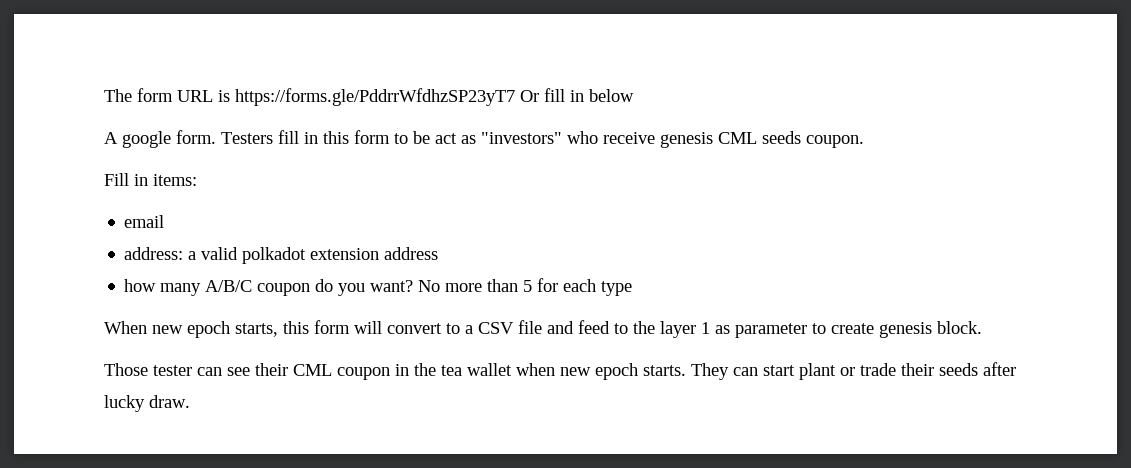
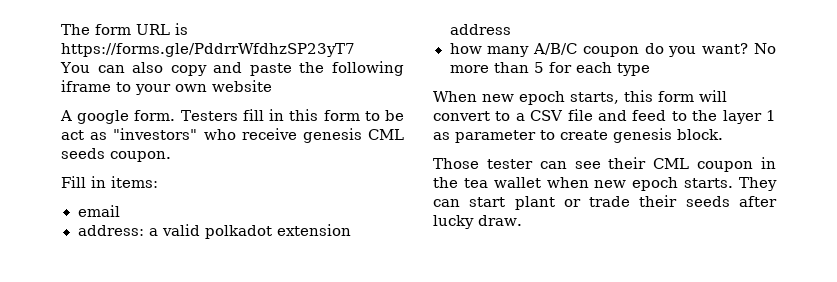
[520,88,634,102] Or fill in below -> [60,61,405,76] [61,80,272,95] // You can also copy and paste the following iframe to your own website

